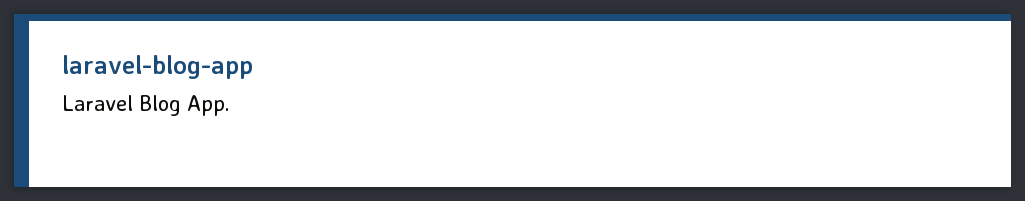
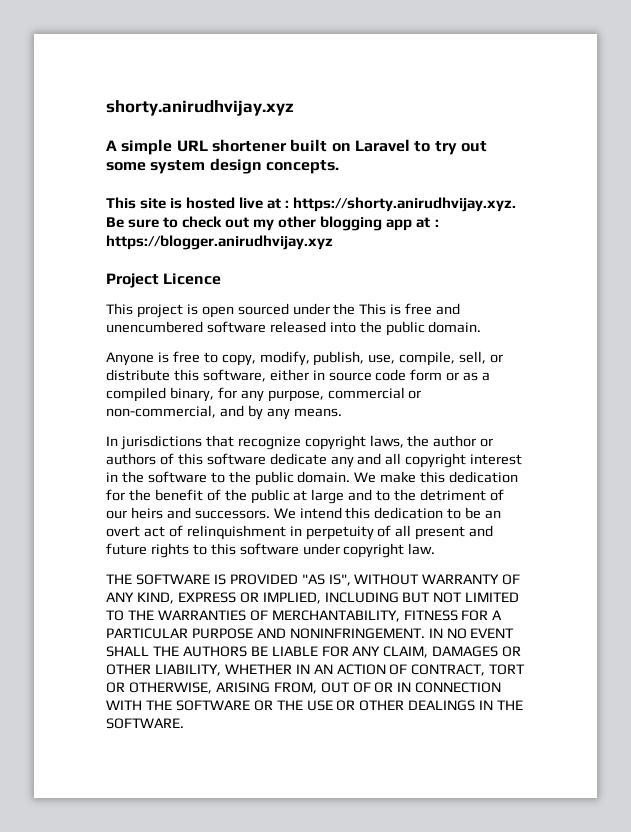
[62,55,253,79] [62,95,230,116] laravel-blog-app // Laravel Blog App. -> [106,100,294,116] [106,139,487,155] [106,158,339,174] [106,197,517,212] [106,216,439,231] [106,235,333,250] [106,273,222,288] [106,303,461,318] [106,321,482,336] [106,351,504,366] [106,369,491,382] [106,387,422,402] [106,405,342,420] [106,435,494,450] [106,453,523,468] [106,471,519,486] [106,489,504,504] [106,507,502,519] [106,525,494,540] [106,543,436,558] [106,574,521,586] [106,592,520,604] [106,610,503,622] [106,628,515,639] [106,646,522,658] [106,664,526,676] [106,682,502,694] [106,700,524,711] [106,718,184,729] shorty.anirudhvijay.xyz // A simple URL shortener built on Laravel to try out some system design concepts. // This site is hosted live at : https://shorty.anirudhvijay.xyz. Be sure to check out my other blogging app at : https://blogger.anirudhvijay.xyz // Project Licence // This project is open sourced under the This is free and unencumbered software released into the public domain. // Anyone is free to copy, modify, publish, use, compile, sell, or distribute this software, either in source code form or as a compiled binary, for any purpose, commercial or non-commercial, and by any means. // In jurisdictions that recognize copyright laws, the author or authors of this software dedicate any and all copyright interest in the software to the public domain. We make this dedication for the benefit of the public at large and to the detriment of our heirs and successors. We intend this dedication to be an overt act of relinquishment in perpetuity of all present and future rights to this software under copyright law. // THE SOFTWARE IS PROVIDED "AS IS", WITHOUT WARRANTY OF ANY KIND, EXPRESS OR IMPLIED, INCLUDING BUT NOT LIMITED TO THE WARRANTIES OF MERCHANTABILITY, FITNESS FOR A PARTICULAR PURPOSE AND NONINFRINGEMENT. IN NO EVENT SHALL THE AUTHORS BE LIABLE FOR ANY CLAIM, DAMAGES OR OTHER LIABILITY, WHETHER IN AN ACTION OF CONTRACT, TORT OR OTHERWISE, ARISING FROM, OUT OF OR IN CONNECTION WITH THE SOFTWARE OR THE USE OR OTHER DEALINGS IN THE SOFTWARE.

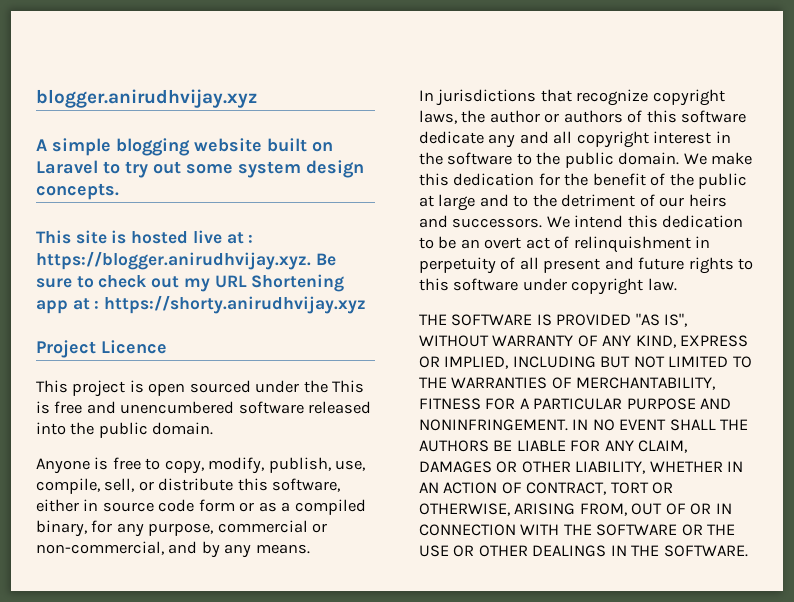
[106,100,294,116] shorty.anirudhvijay.xyz -> [36,89,257,108] blogger.anirudhvijay.xyz
[176,139,287,152] URL shortener -> [116,138,262,156] blogging website
[293,197,517,212] https://shorty.anirudhvijay.xyz. -> [36,251,311,270] https://blogger.anirudhvijay.xyz.
[278,216,383,231] other blogging -> [214,274,345,292] URL Shortening
[106,235,333,250] https://blogger.anirudhvijay.xyz -> [104,295,367,314] https://shorty.anirudhvijay.xyz

